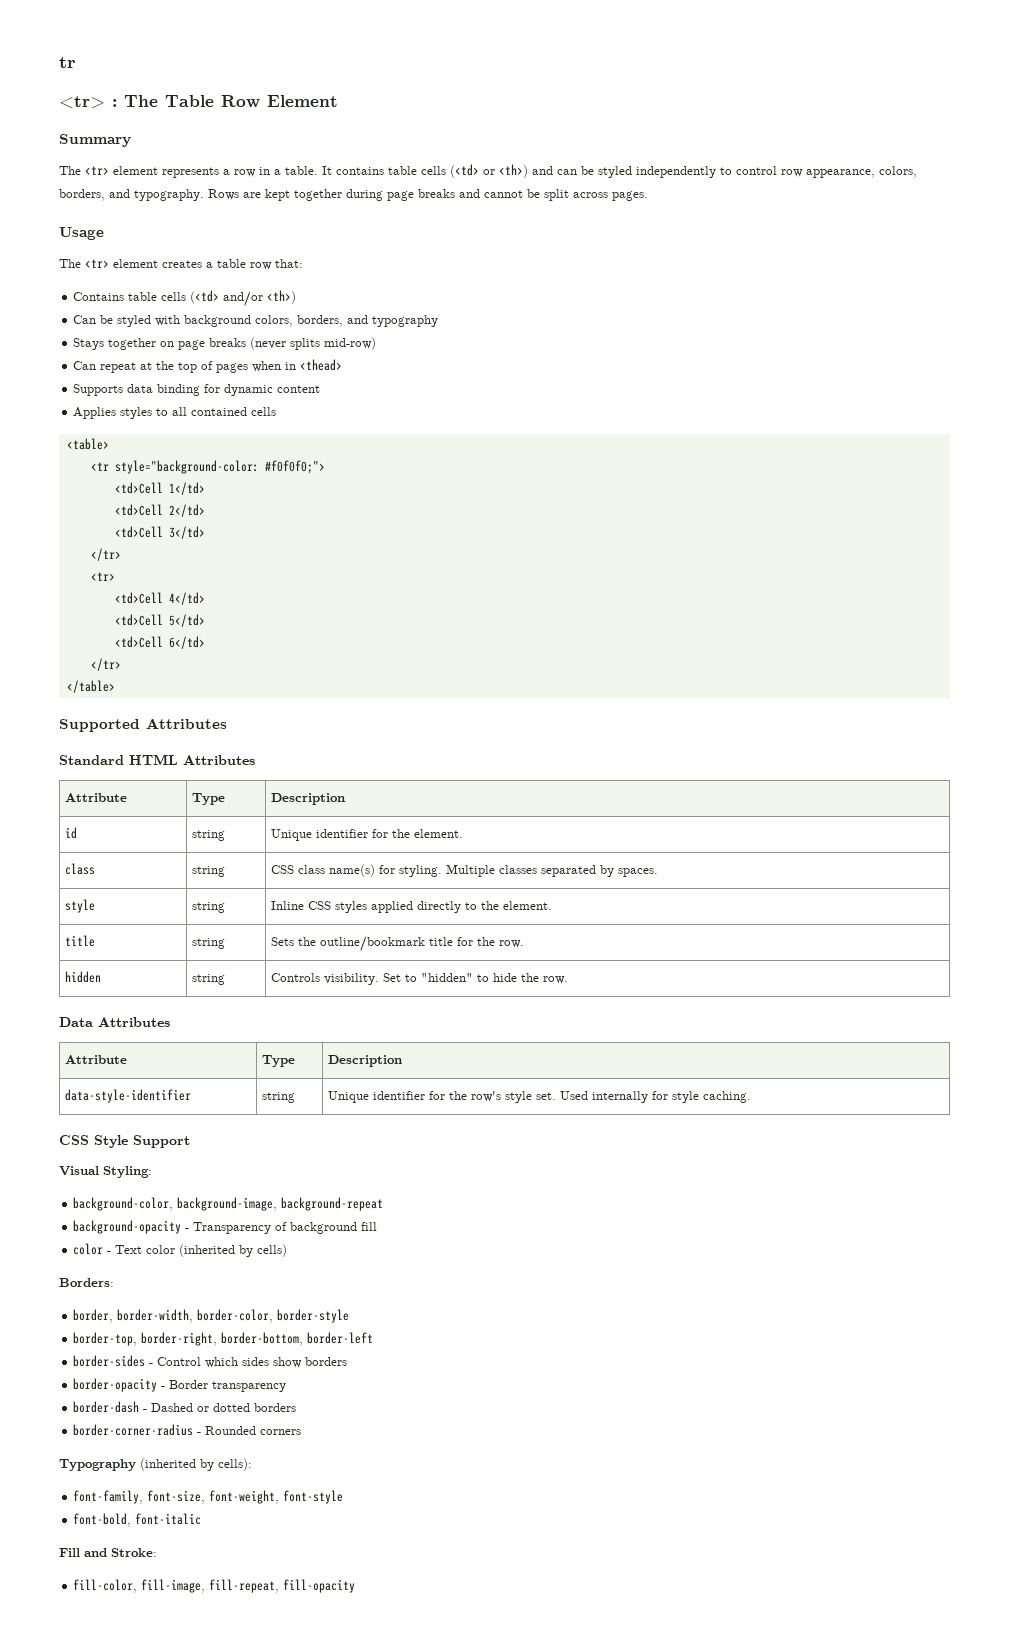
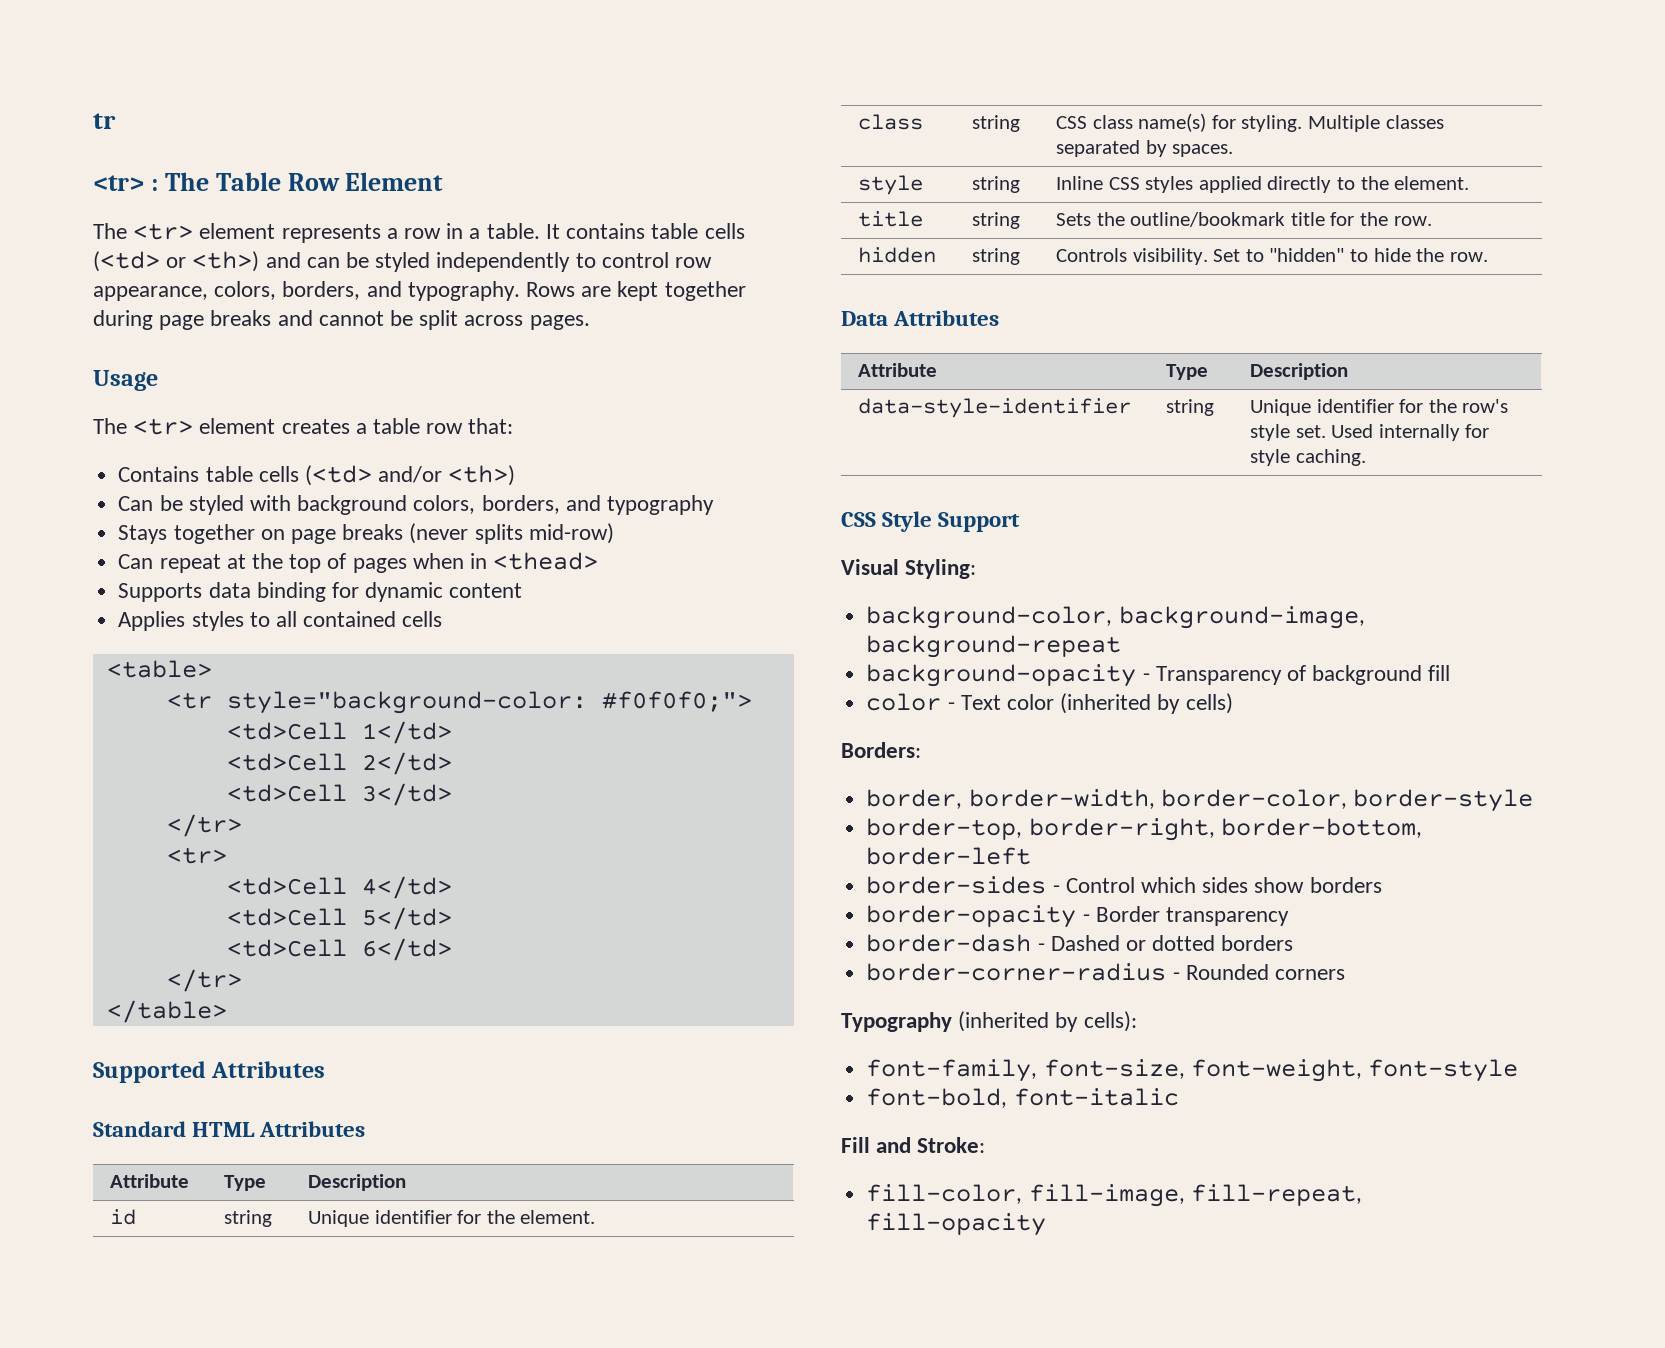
[59,134,131,147] // Summary -> (444, 181) none

